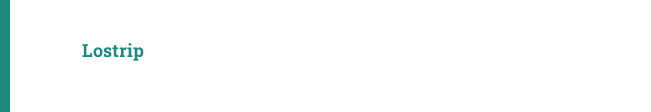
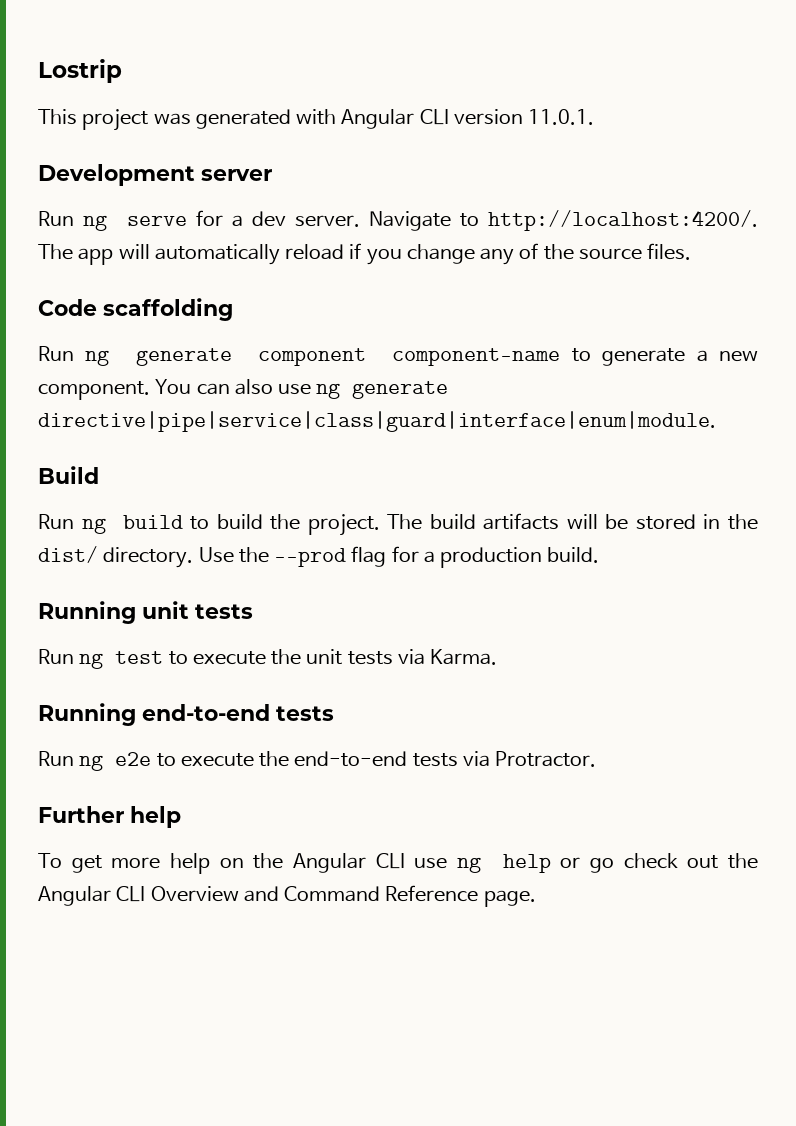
(144, 52) none -> [38,109,595,131] [38,164,272,186] [38,210,758,231] [38,243,692,265] [38,298,233,321] [38,346,759,366] [38,379,449,400] [38,411,716,432] [38,466,99,484] [38,513,758,536] [38,546,600,568] [38,601,253,624] [38,649,498,669] [38,703,334,726] [38,751,597,771] [38,806,181,828] [38,853,758,874] [38,885,536,907] // This project was generated with Angular CLI version 11.0.1. // Development server // Run ng serve for a dev server. Navigate to http://localhost:4200/. The app will automatically reload if you change any of the source files. // Code scaffolding // Run ng generate component component-name to generate a new component. You can also use ng generate directive|pipe|service|class|guard|interface|enum|module. // Build // Run ng build to build the project. The build artifacts will be stored in the dist/ directory. Use the --prod flag for a production build. // Running unit tests // Run ng test to execute the unit tests via Karma. // Running end-to-end tests // Run ng e2e to execute the end-to-end tests via Protractor. // Further help // To get more help on the Angular CLI use ng help or go check out the Angular CLI Overview and Command Reference page.

